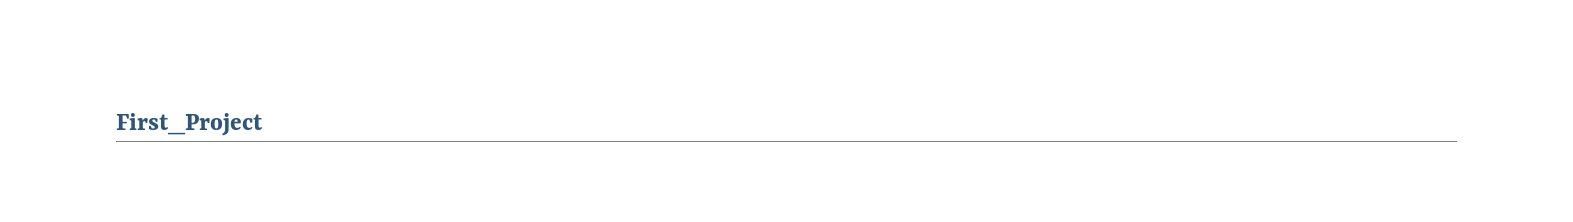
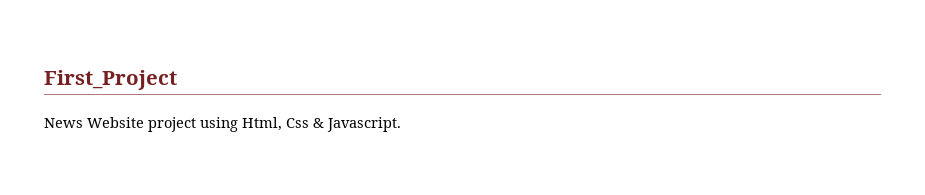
(263, 124) none -> [44,117,401,132] // News Website project using Html, Css & Javascript.

